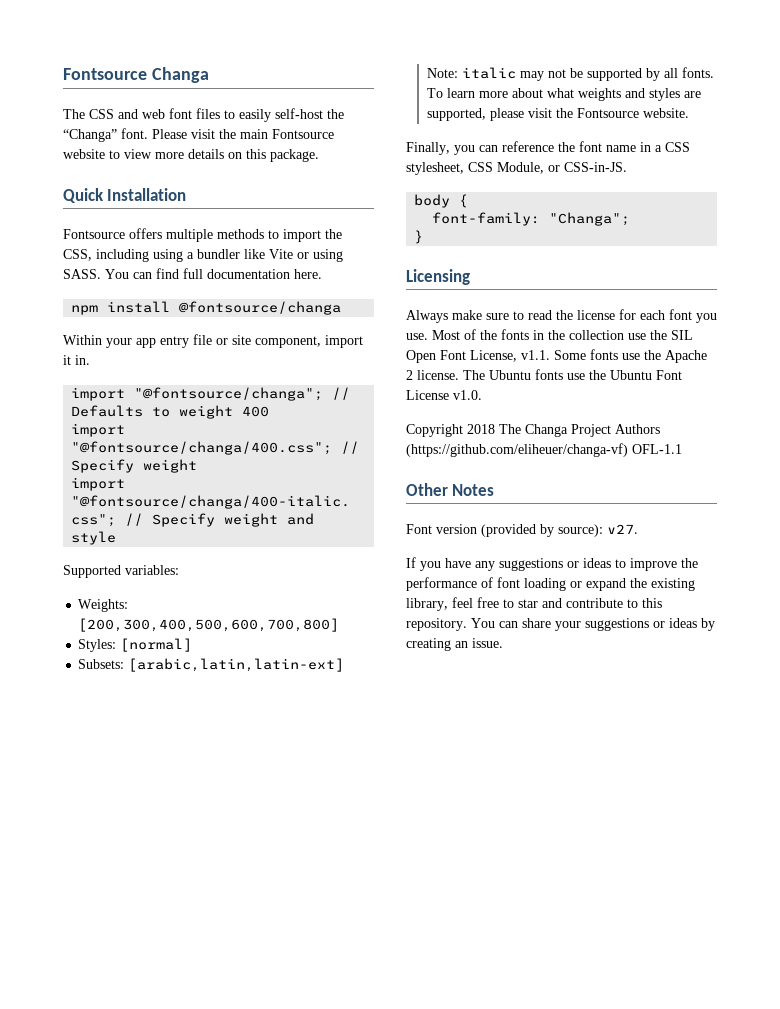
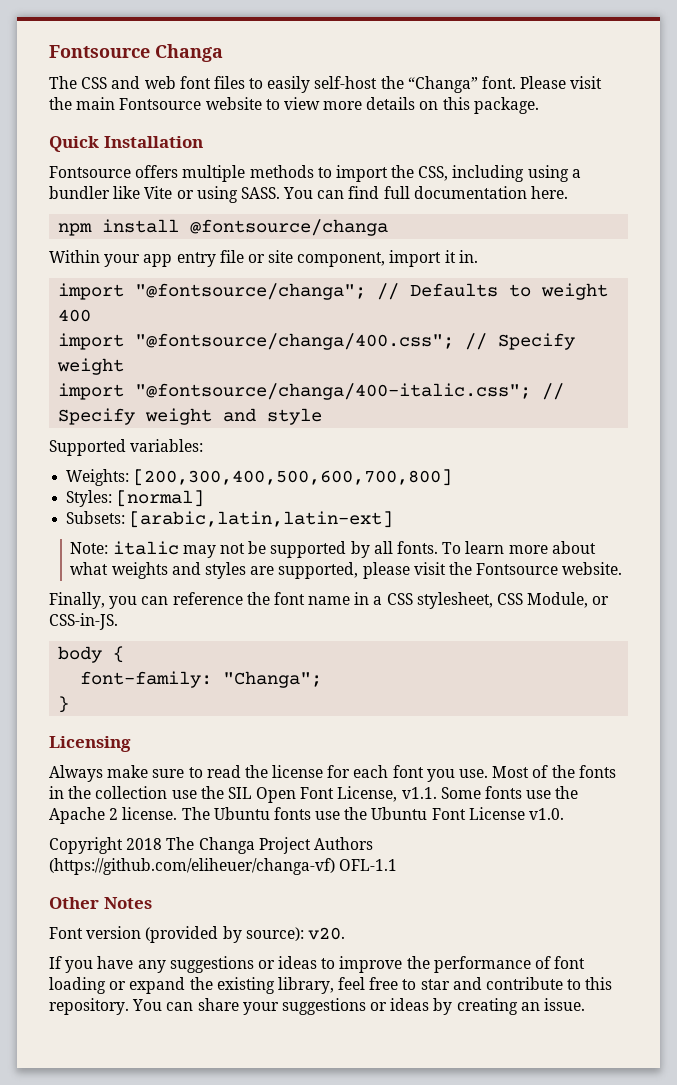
[607,524,638,534] v27. -> [307,927,345,940] v20.

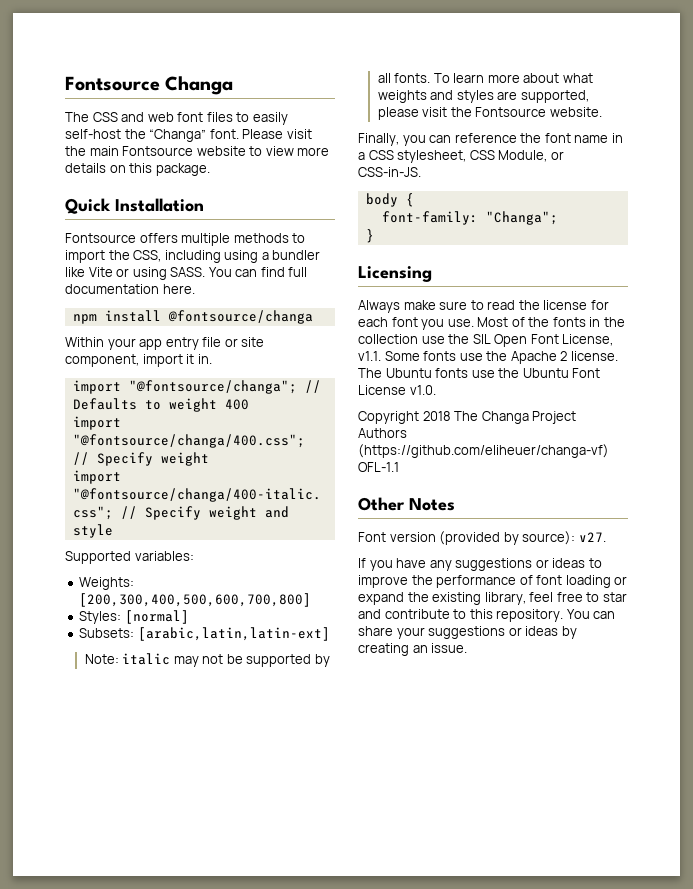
[307,927,345,940] v20. -> [578,532,606,542] v27.

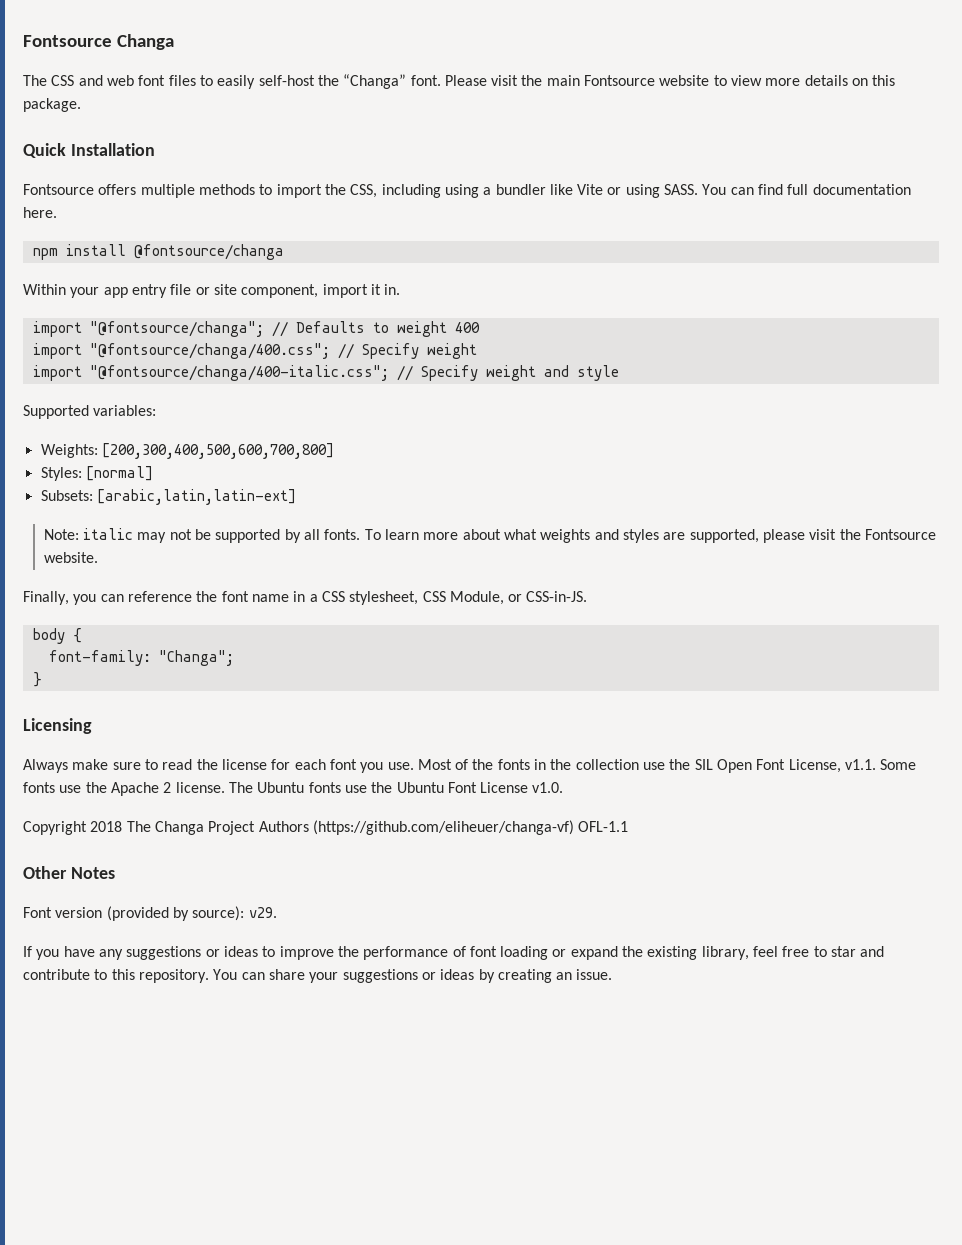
[578,532,606,542] v27. -> [248,907,277,918] v29.

